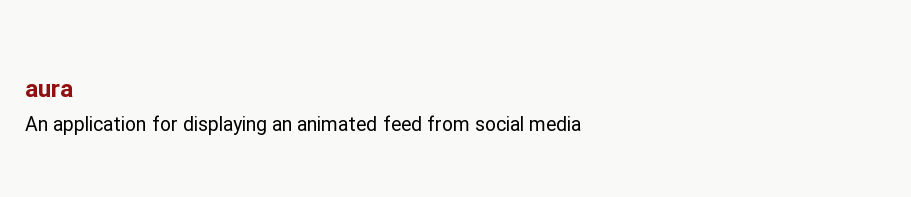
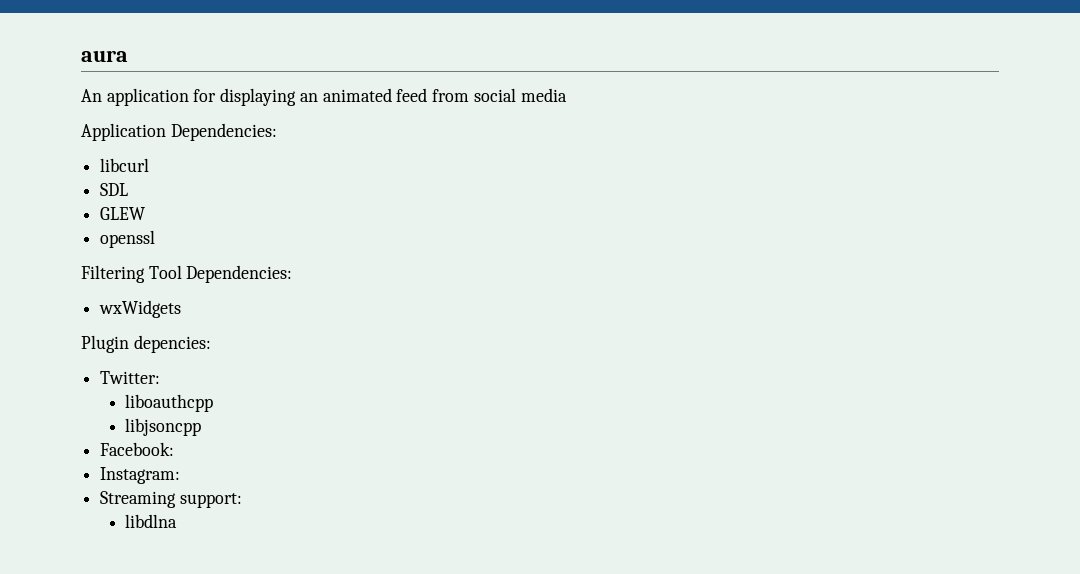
(582, 123) none -> [81,123,277,141] [100,158,150,172] [100,183,129,196] [100,207,146,220] [100,230,156,248] [81,265,293,283] [99,300,182,318] [81,335,211,353] [100,371,161,384] [125,394,214,412] [125,418,202,436] [100,442,175,456] [100,467,181,484] [100,491,242,508] [125,514,178,528] // Application Dependencies: // libcurl // SDL // GLEW // openssl // Filtering Tool Dependencies: // wxWidgets // Plugin depencies: // Twitter: // liboauthcpp // libjsoncpp // Facebook: // Instagram: // Streaming support: // libdlna

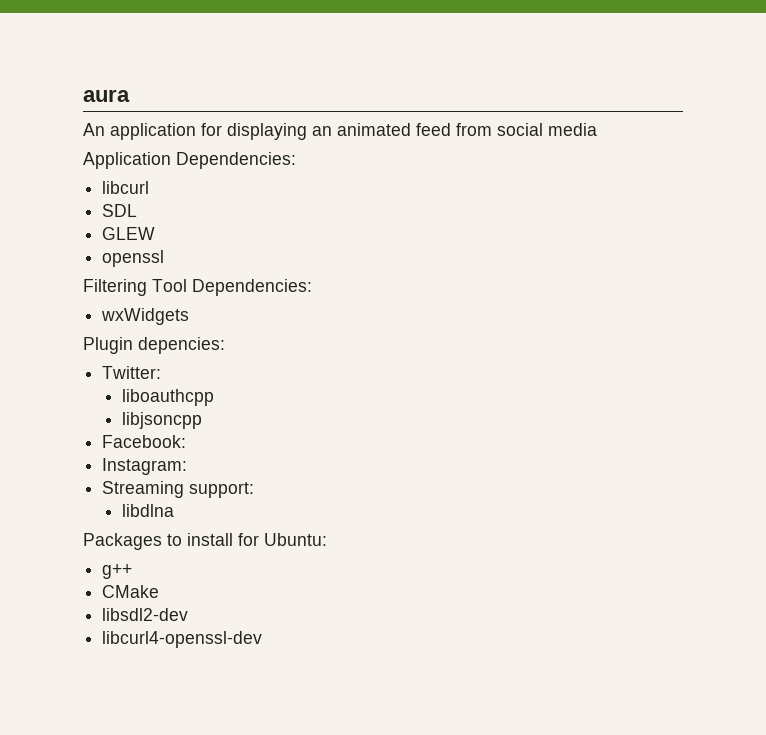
(178, 521) none -> [83,533,327,550] [102,564,133,579] [102,585,160,598] [102,608,189,621] [102,631,263,648] // Packages to install for Ubuntu: // g++ // CMake // libsdl2-dev // libcurl4-openssl-dev

